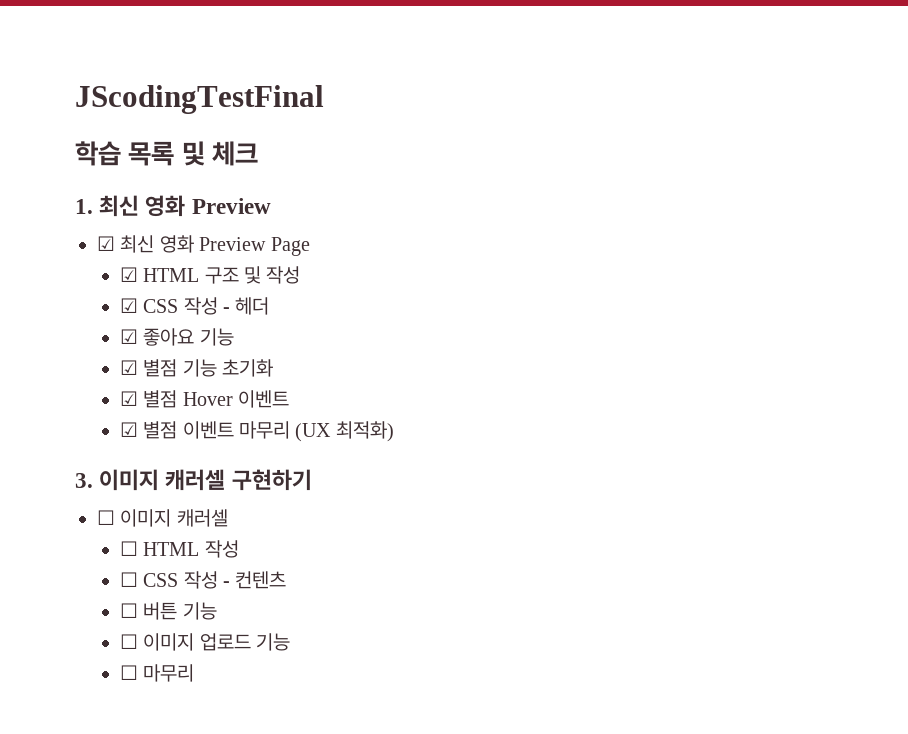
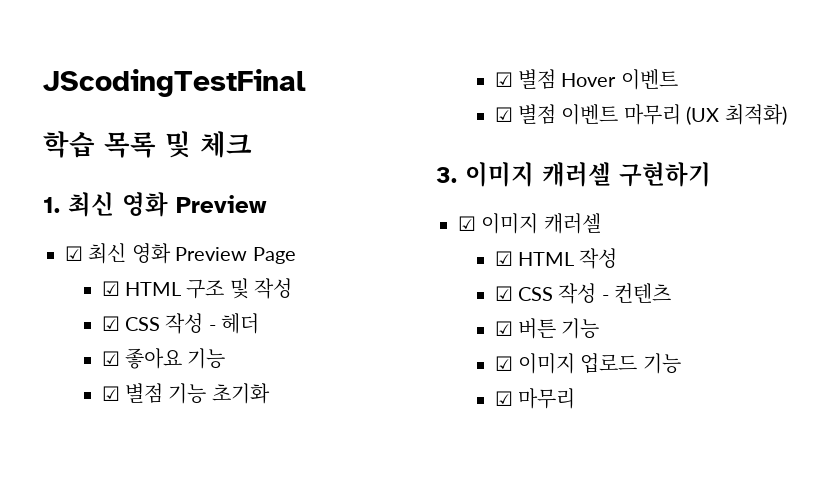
[97,510,115,525] ☐ -> [458,216,476,231] ☑
[119,541,138,556] ☐ -> [494,251,513,266] ☑
[119,572,138,587] ☐ -> [494,286,513,301] ☑
[119,603,138,618] ☐ -> [494,321,513,336] ☑
[119,634,138,649] ☐ -> [494,356,513,371] ☑
[119,665,138,680] ☐ -> [494,391,513,406] ☑

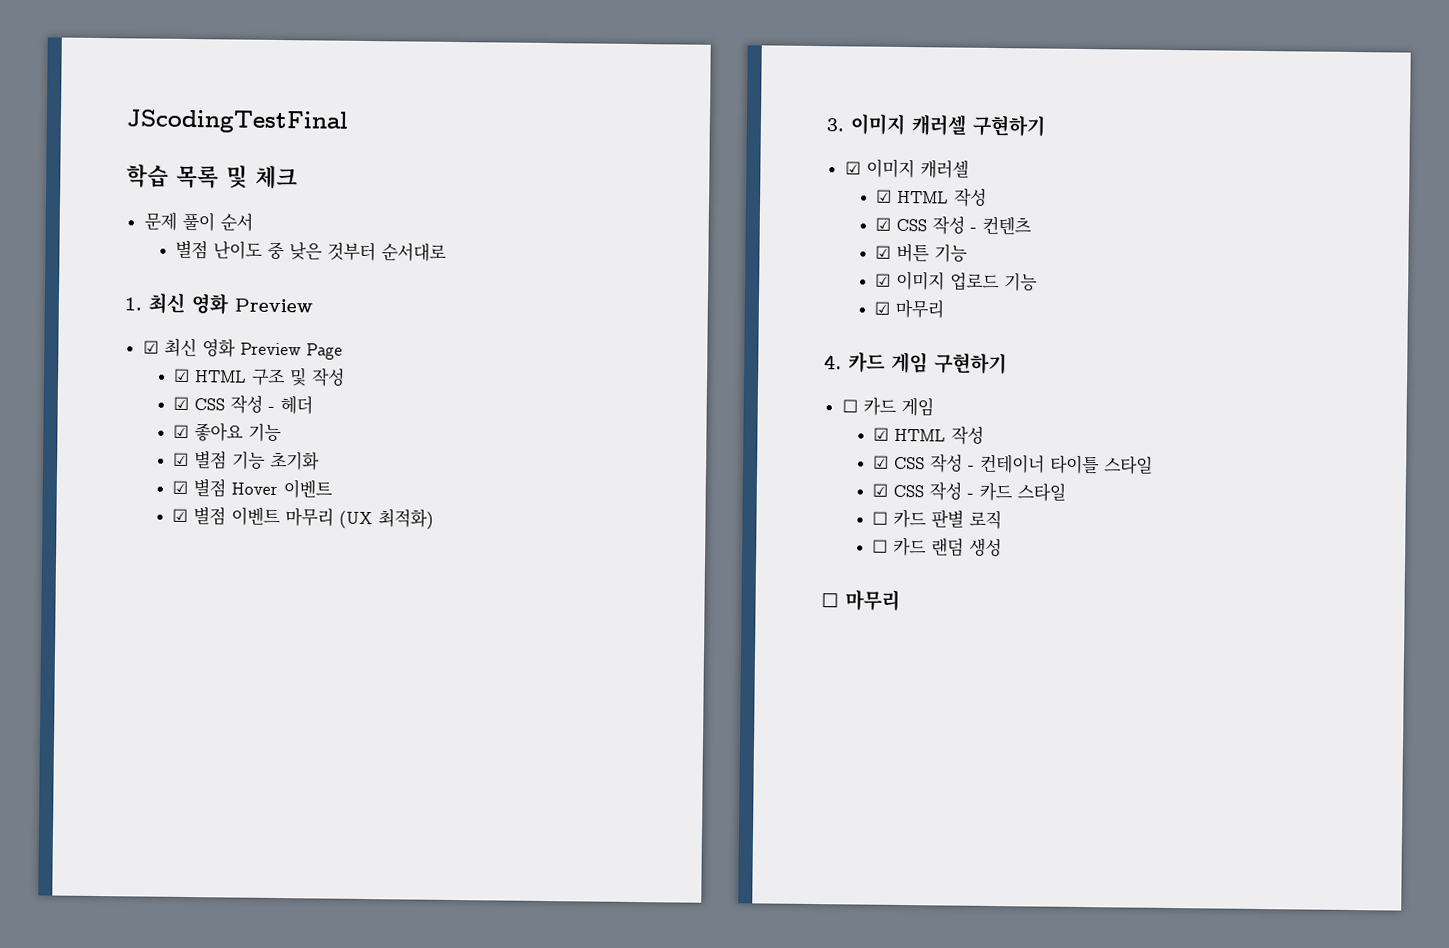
(252, 144) none -> [143,211,253,232] [175,239,448,262] // 문제 풀이 순서 // 별점 난이도 중 낮은 것부터 순서대로
(575, 398) none -> [824,351,1007,375] [841,396,934,417] [873,426,985,445] [873,453,1154,475] [872,482,1067,502] [872,509,1003,530] [872,537,1003,557] [821,589,900,611] // 4. 카드 게임 구현하기 // ☐ 카드 게임 // ☑ HTML 작성 // ☑ CSS 작성 - 컨테이너 타이틀 스타일 // ☑ CSS 작성 - 카드 스타일 // ☐ 카드 판별 로직 // ☐ 카드 랜덤 생성 // ☐ 마무리

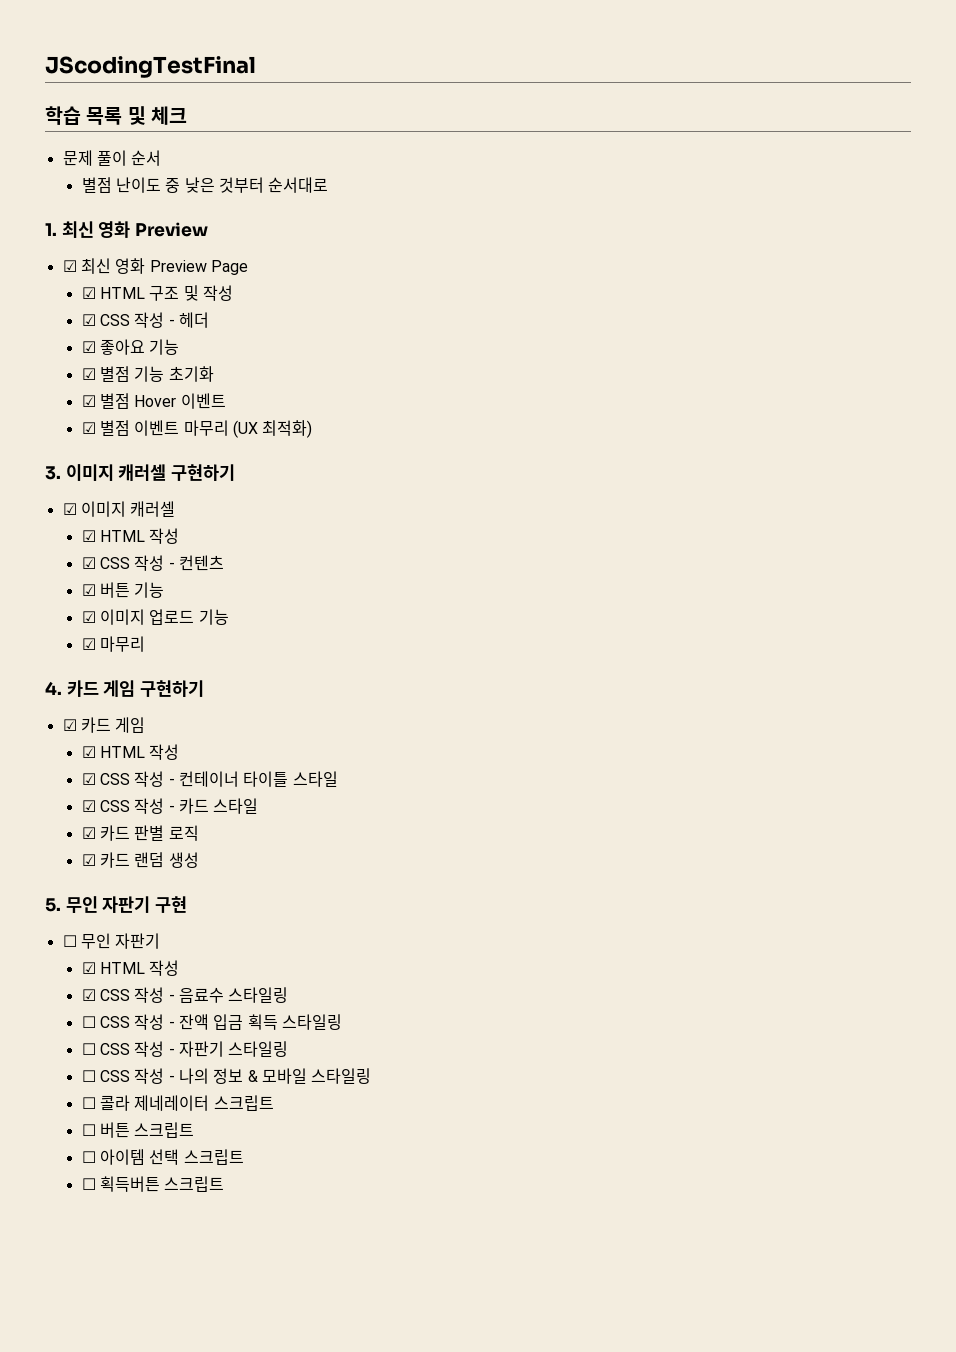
[841,399,858,413] ☐ -> [62,719,77,731] ☑
[872,511,889,525] ☐ -> [81,827,96,839] ☑
[872,539,889,553] ☐ -> [81,854,96,866] ☑
[821,589,900,611] ☐ 마무리 -> [45,896,188,913] [62,933,161,949] [81,960,180,976] [81,987,289,1003] [81,1014,343,1030] [81,1041,289,1057] [81,1068,372,1084] [81,1095,274,1111] [81,1122,195,1138] [81,1149,244,1165] [81,1176,225,1192] 5. 무인 자판기 구현 // ☐ 무인 자판기 // ☑ HTML 작성 // ☑ CSS 작성 - 음료수 스타일링 // ☐ CSS 작성 - 잔액 입금 획득 스타일링 // ☐ CSS 작성 - 자판기 스타일링 // ☐ CSS 작성 - 나의 정보 & 모바일 스타일링 // ☐ 콜라 제네레이터 스크립트 // ☐ 버튼 스크립트 // ☐ 아이템 선택 스크립트 // ☐ 획득버튼 스크립트

